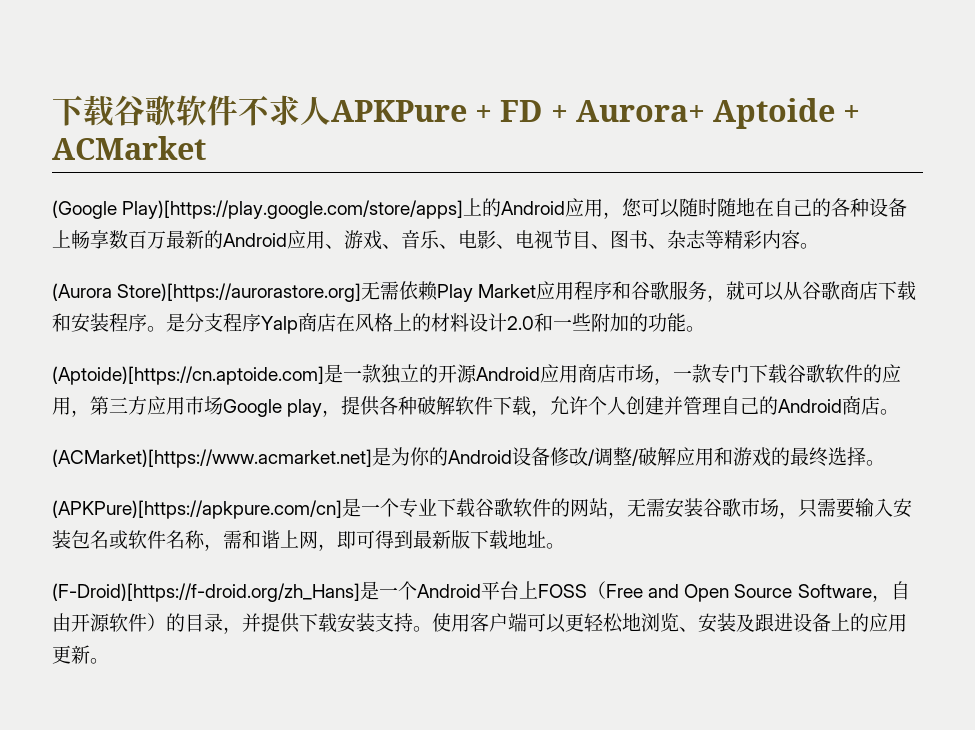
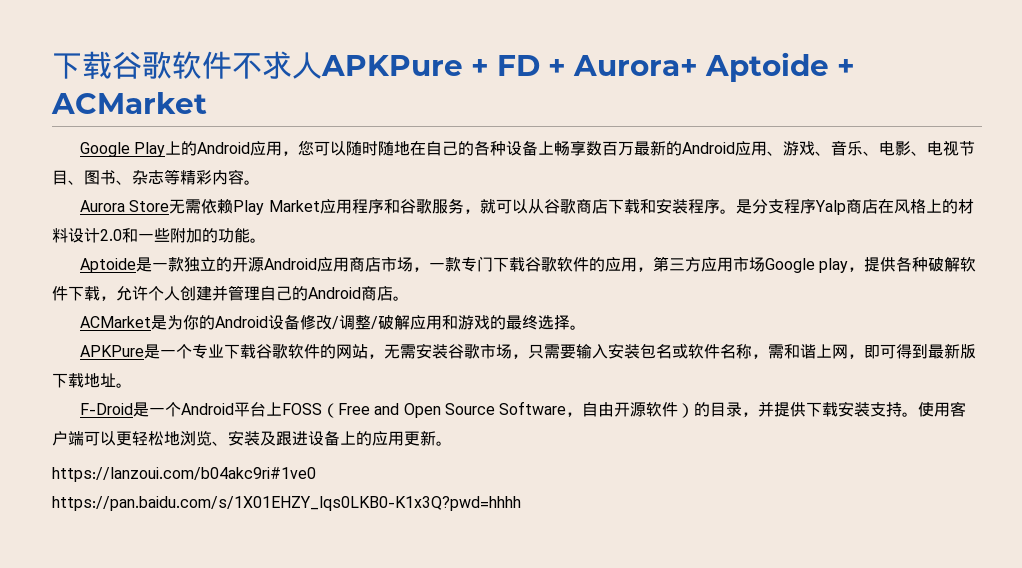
[52,200,464,219] (Google Play)[https://play.google.com/store/apps] -> [80,142,166,157] Google Play
[52,283,362,302] (Aurora Store)[https://aurorastore.org] -> [80,200,170,212] Aurora Store
[52,366,324,385] (Aptoide)[https://cn.aptoide.com] -> [80,258,137,273] Aptoide
[52,449,372,468] (ACMarket)[https://www.acmarket.net] -> [80,316,152,328] ACMarket
[52,500,342,519] (APKPure)[https://apkpure.com/cn] -> [80,345,145,357] APKPure
[52,583,360,602] (F-Droid)[https://f-droid.org/zh_Hans] -> [80,403,134,415] F-Droid
(109, 661) none -> [52,467,316,482] [52,496,521,511] // https://lanzoui.com/b04akc9ri#1ve0 // https://pan.baidu.com/s/1X01EHZY_lqs0LKB0-K1x3Q?pwd=hhhh

